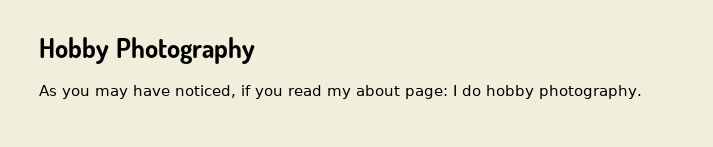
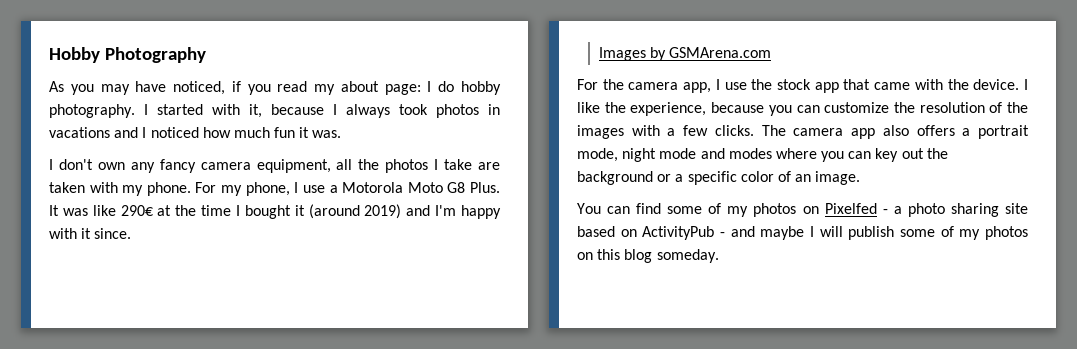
(642, 92) none -> [144,104,500,118] [49,127,342,138] [49,159,501,173] [49,182,501,196] [49,204,501,219] [49,228,132,239] [598,47,772,61] [577,79,1028,93] [577,102,1028,116] [577,125,1029,139] [577,148,948,162] [577,171,861,185] [577,203,1028,217] [577,226,1028,240] [577,249,719,263] I started with it, because I always took photos in vacations and I noticed how much fun it was. // I don't own any fancy camera equipment, all the photos I take are taken with my phone. For my phone, I use a Motorola Moto G8 Plus. It was like 290€ at the time I bought it (around 2019) and I'm happy with it since. // Images by GSMArena.com // For the camera app, I use the stock app that came with the device. I like the experience, because you can customize the resolution of the images with a few clicks. The camera app also offers a portrait mode, night mode and modes where you can key out the background or a specific color of an image. // You can find some of my photos on Pixelfed - a photo sharing site based on ActivityPub - and maybe I will publish some of my photos on this blog someday.

